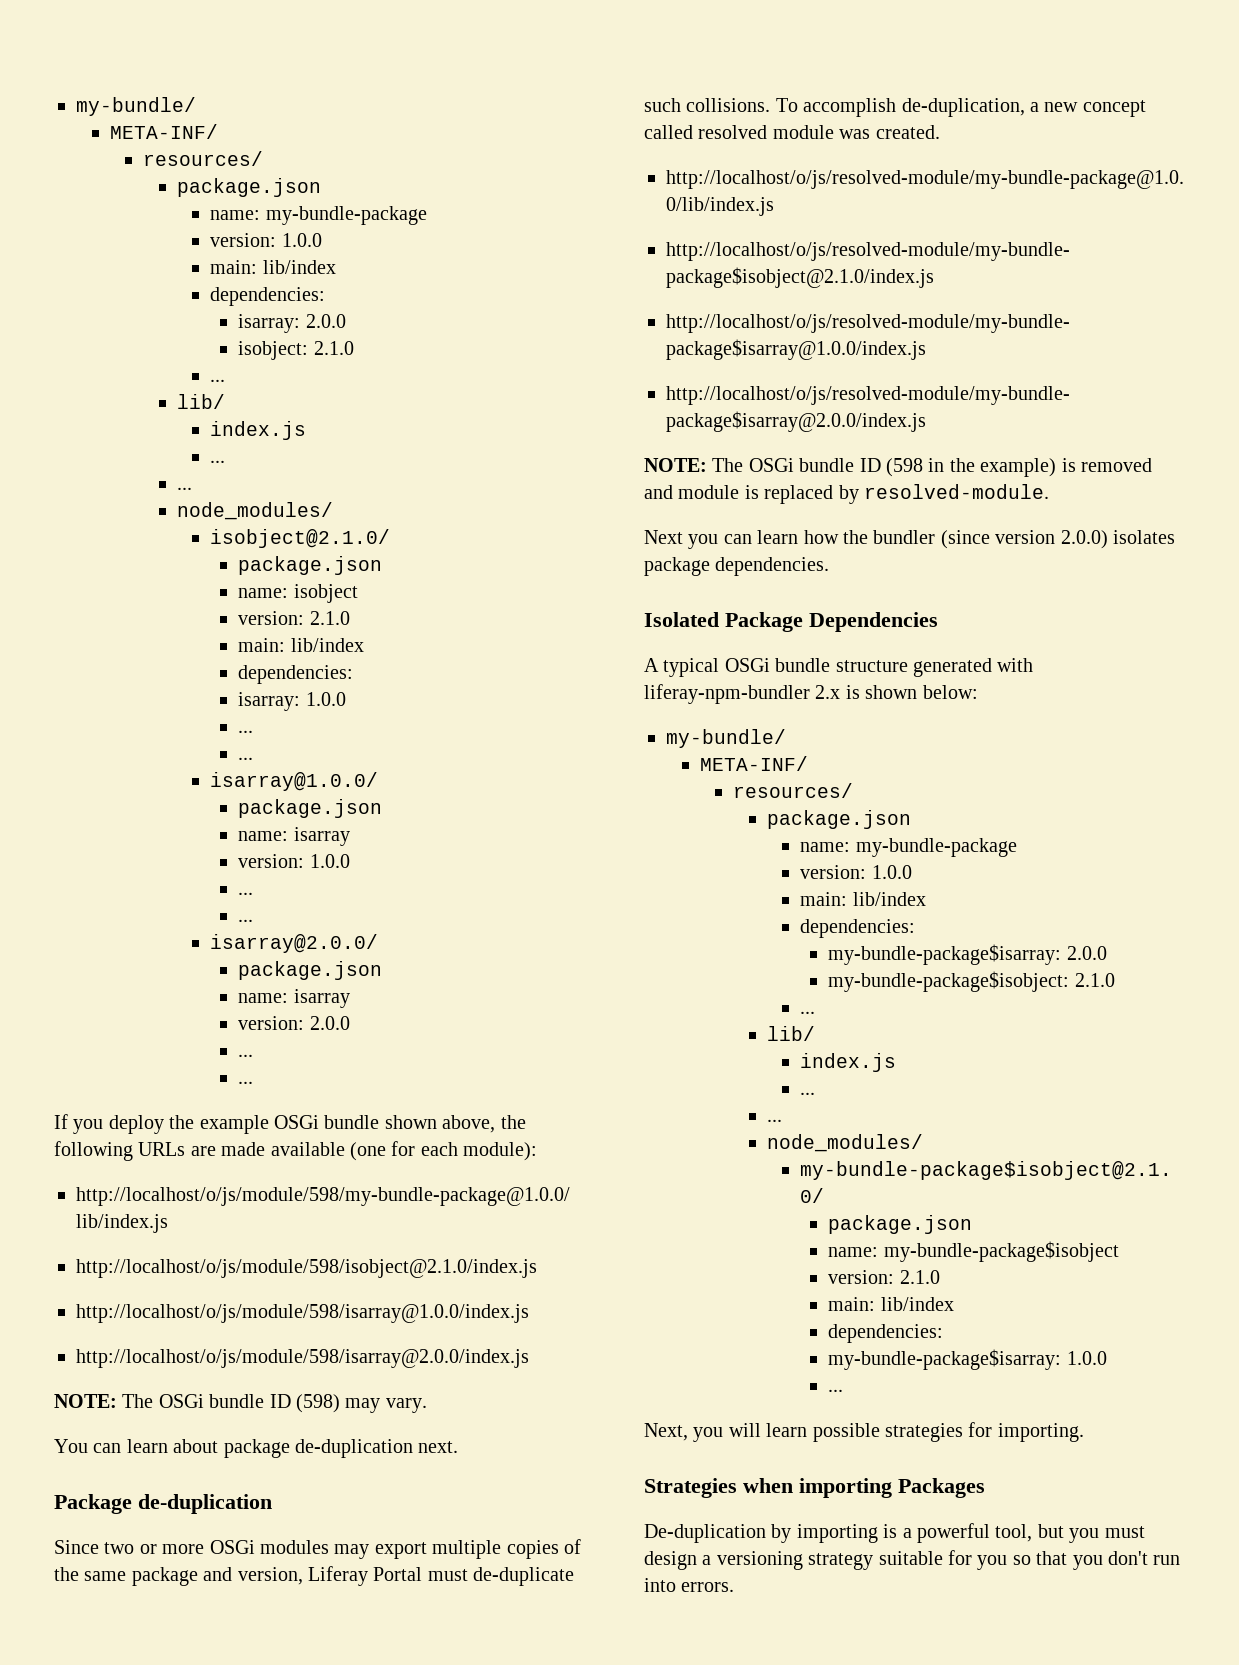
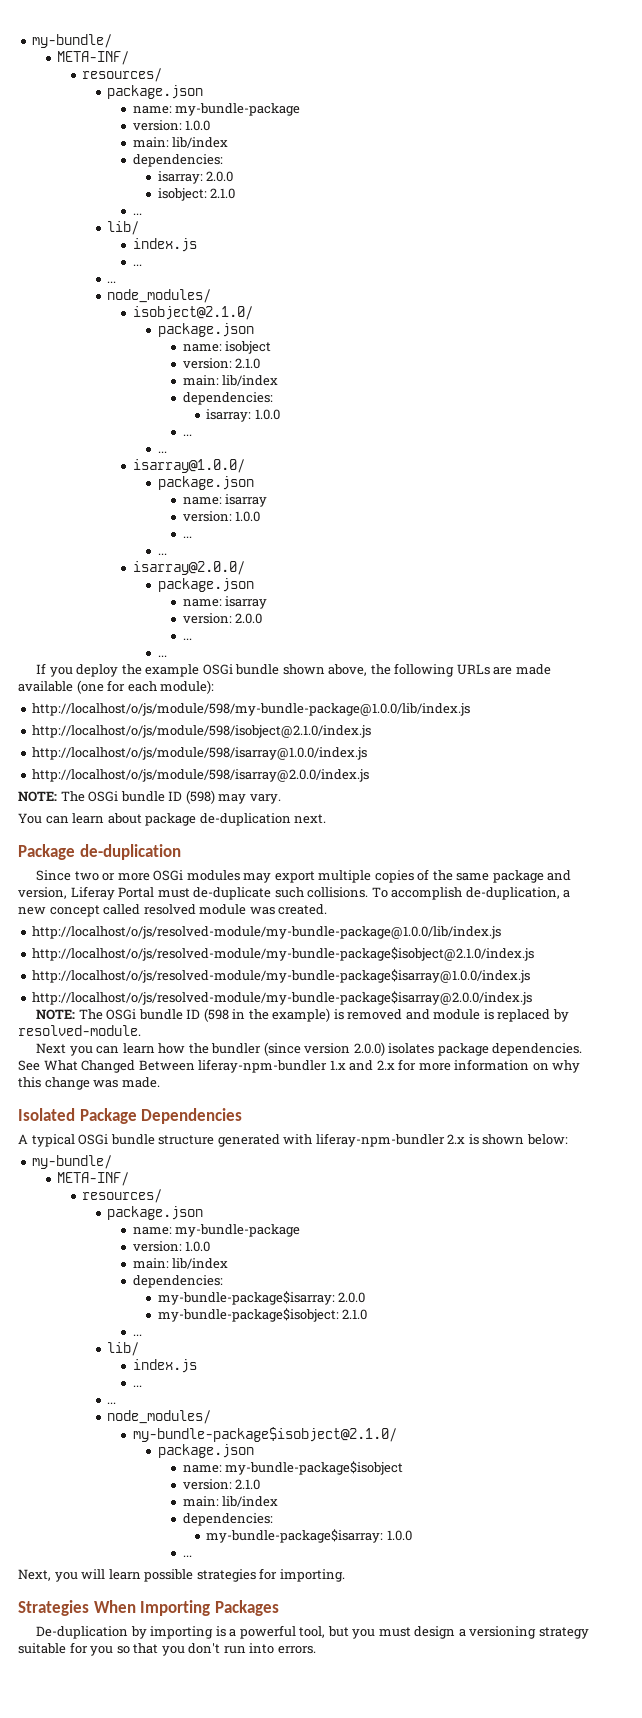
(830, 566) none -> [18,1059,581,1073] [18,1077,160,1090] See What Changed Between liferay-npm-bundler 1.x and 2.x for more information on why this change was made.
[743,1478,892,1498] when importing -> [93,1600,211,1616] When Importing

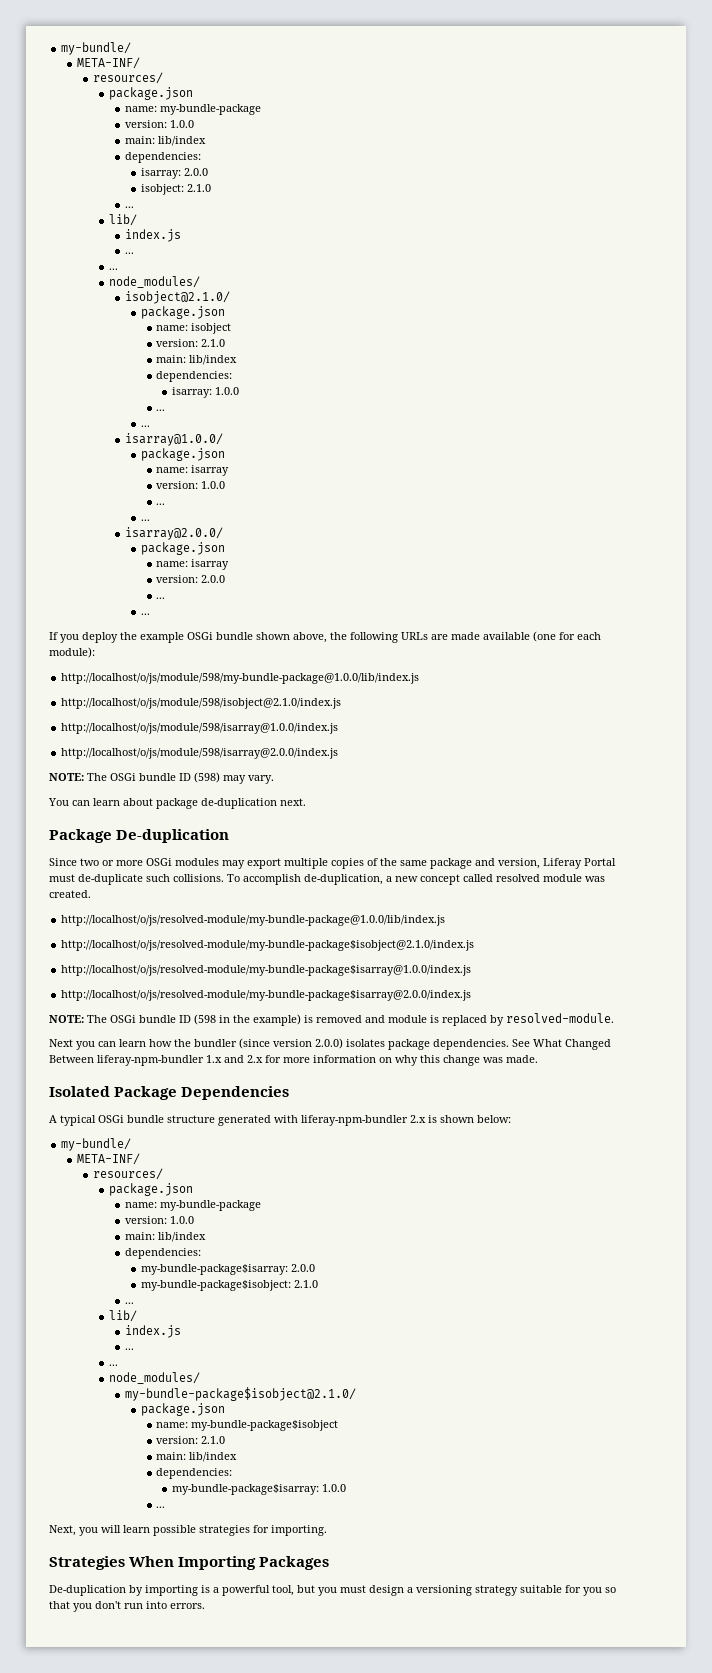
[79,844,181,860] de-duplication -> [116,829,230,843] De-duplication

